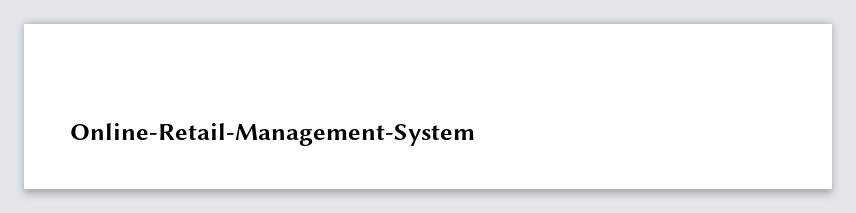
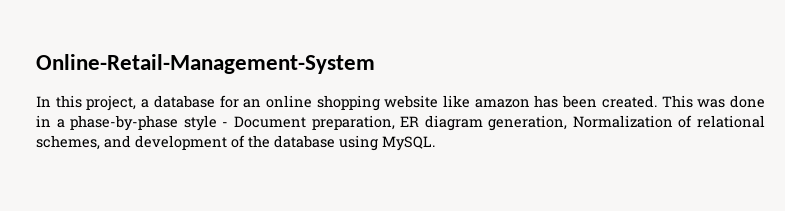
(475, 134) none -> [36,95,766,111] [36,115,766,131] [36,135,435,151] // In this project, a database for an online shopping website like amazon has been created. This was done in a phase-by-phase style - Document preparation, ER diagram generation, Normalization of relational schemes, and development of the database using MySQL.

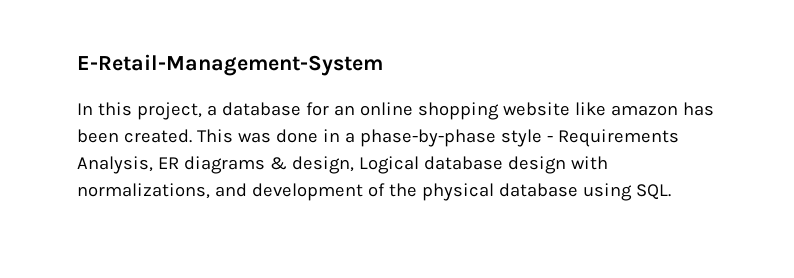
[36,54,375,74] Online-Retail-Management-System -> [77,54,383,76] E-Retail-Management-System
[233,115,766,131] [36,135,100,150] Document preparation, ER diagram generation, Normalization of relational schemes, -> [557,129,679,147] [77,156,608,174] [77,183,210,199] Requirements Analysis, ER diagrams & design, Logical database design with normalizations,
(270, 141) none -> [421,183,494,201] physical
[382,136,435,151] MySQL. -> [635,184,671,200] SQL.

